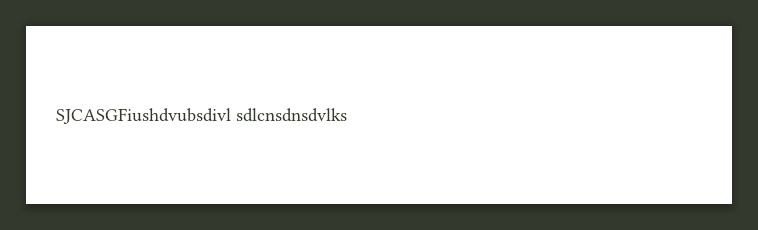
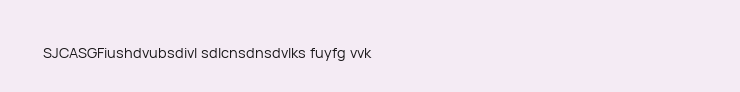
(347, 115) none -> [309,48,372,61] fuyfg vvk

